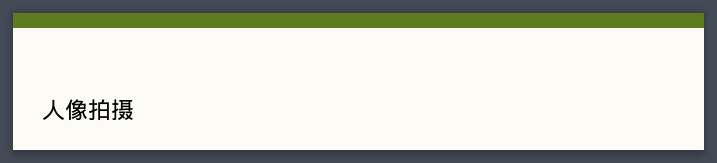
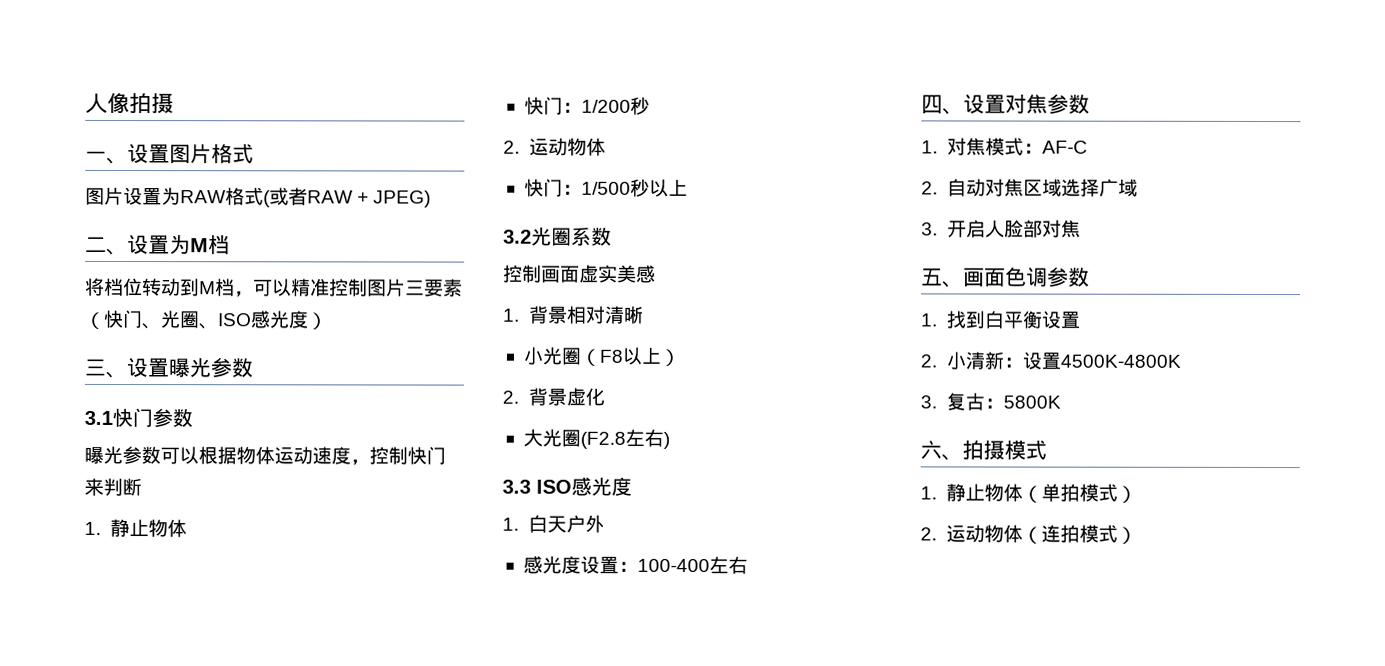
(134, 110) none -> [85,143,254,165] [85,186,432,208] [85,235,230,256] [85,277,463,298] [85,309,328,330] [84,357,253,379] [84,407,193,428] [84,445,446,466] [84,477,142,497] [84,518,187,538] [523,96,650,115] [503,137,606,156] [523,178,688,197] [503,226,612,246] [503,264,656,283] [503,305,644,324] [522,346,680,366] [502,387,605,406] [522,428,670,449] [502,476,632,496] [502,514,605,533] [522,555,748,575] [921,93,1090,115] [921,137,1088,156] [921,178,1138,197] [921,219,1081,238] [921,266,1090,288] [921,310,1081,329] [920,351,1181,370] [920,392,1061,411] [920,439,1047,461] [920,483,1137,503] [920,524,1137,544] // 一、设置图片格式 // 图片设置为RAW格式(或者RAW + JPEG) // 二、设置为M档 // 将档位转动到M档，可以精准控制图片三要素（快门、光圈、ISO感光度） // 三、设置曝光参数 // 3.1快门参数 // 曝光参数可以根据物体运动速度，控制快门来判断 // 1.静止物体 // 快门：1/200秒 // 2.运动物体 // 快门：1/500秒以上 // 3.2光圈系数 // 控制画面虚实美感 // 1.背景相对清晰 // 小光圈（F8以上） // 2.背景虚化 // 大光圈(F2.8左右) // 3.3 ISO感光度 // 1.白天户外 // 感光度设置：100-400左右 // 四、设置对焦参数 // 1.对焦模式：AF-C // 2.自动对焦区域选择广域 // 3.开启人脸部对焦 // 五、画面色调参数 // 1.找到白平衡设置 // 2.小清新：设置4500K-4800K // 3.复古：5800K // 六、拍摄模式 // 1.静止物体（单拍模式） // 2.运动物体（连拍模式）

